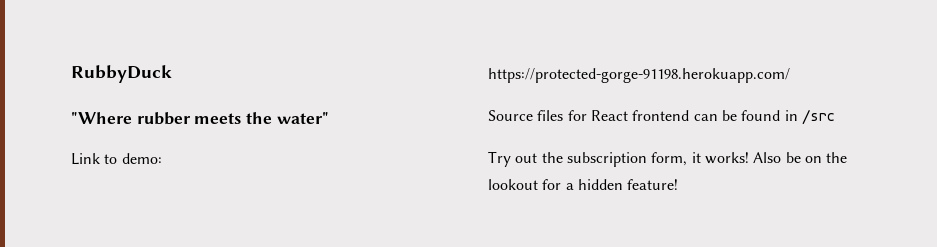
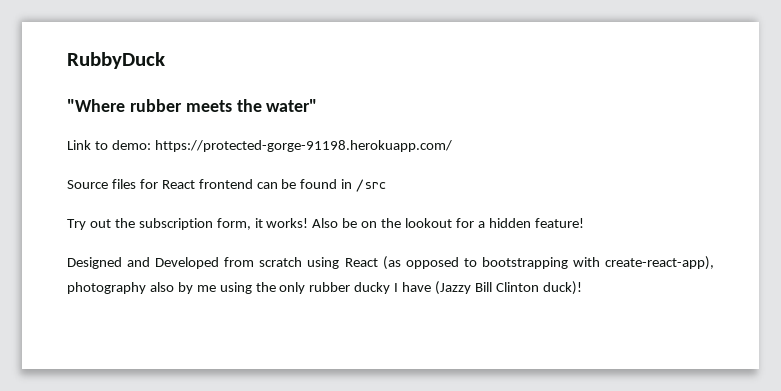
(679, 184) none -> [67,256,714,270] [67,281,582,295] // Designed and Developed from scratch using React (as opposed to bootstrapping with create-react-app), photography also by me using the only rubber ducky I have (Jazzy Bill Clinton duck)!

